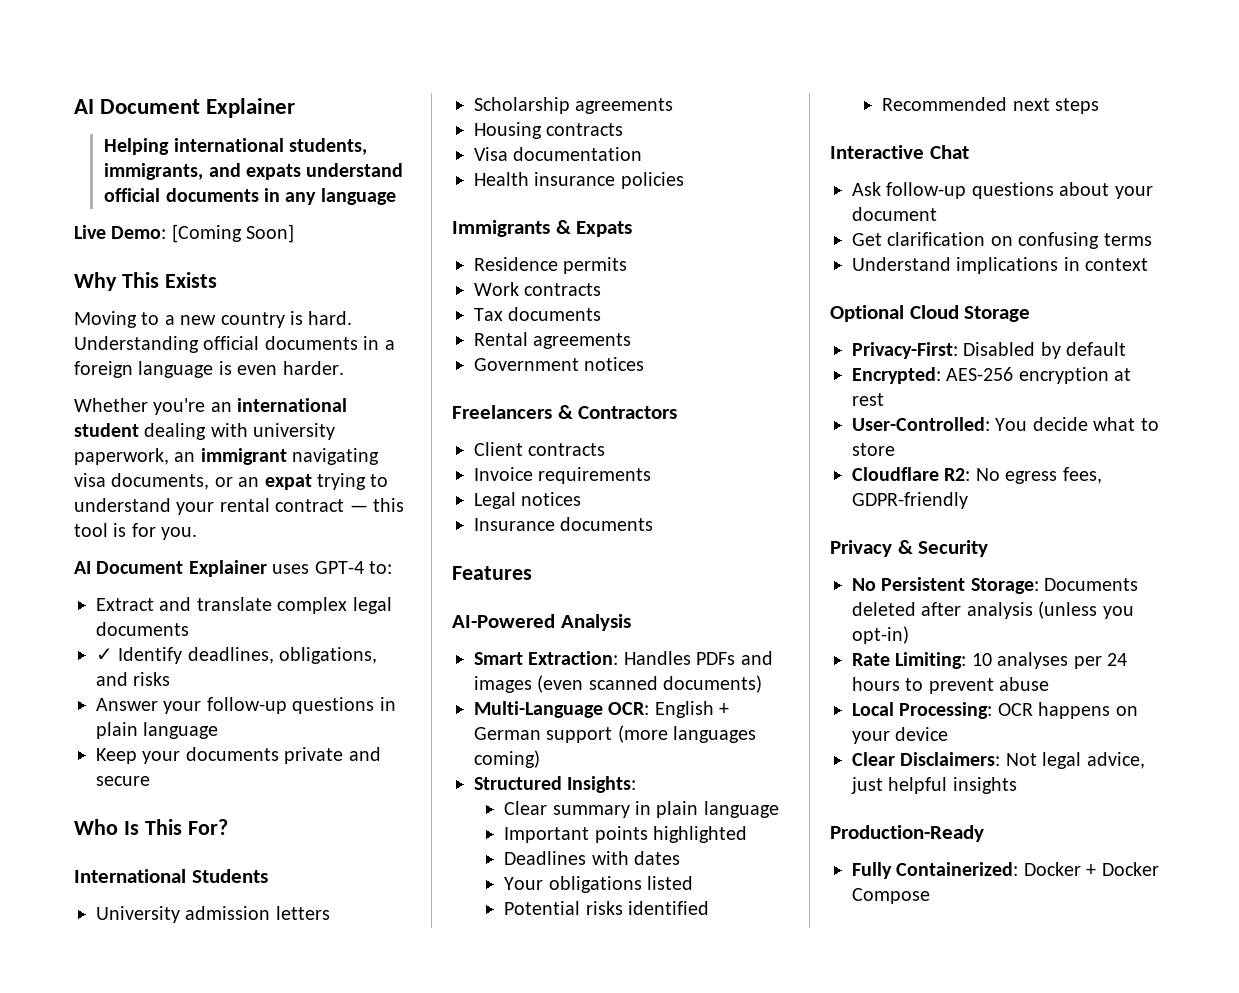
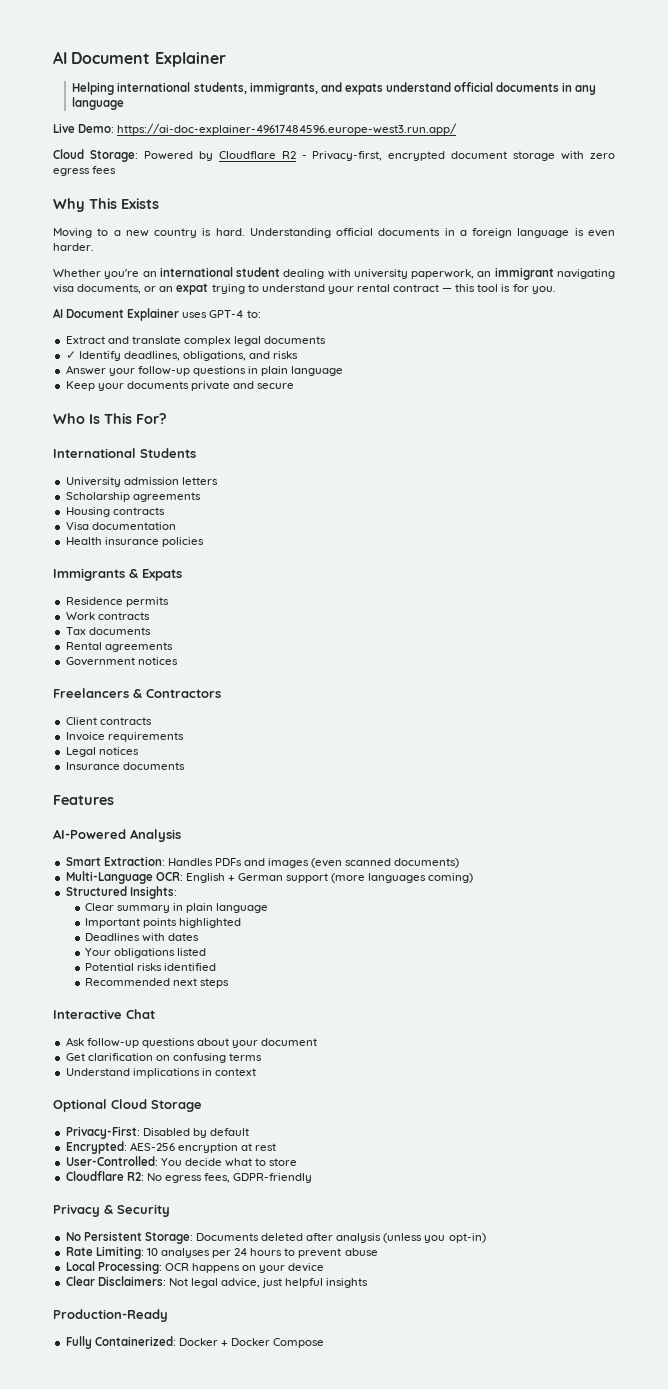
[171,224,295,243] [Coming Soon] -> [117,123,458,135] [53,149,615,162] [53,166,117,176] https://ai-doc-explainer-49617484596.europe-west3.run.app/ // Cloud Storage: Powered by Cloudflare R2 - Privacy-first, encrypted document storage with zero egress fees

